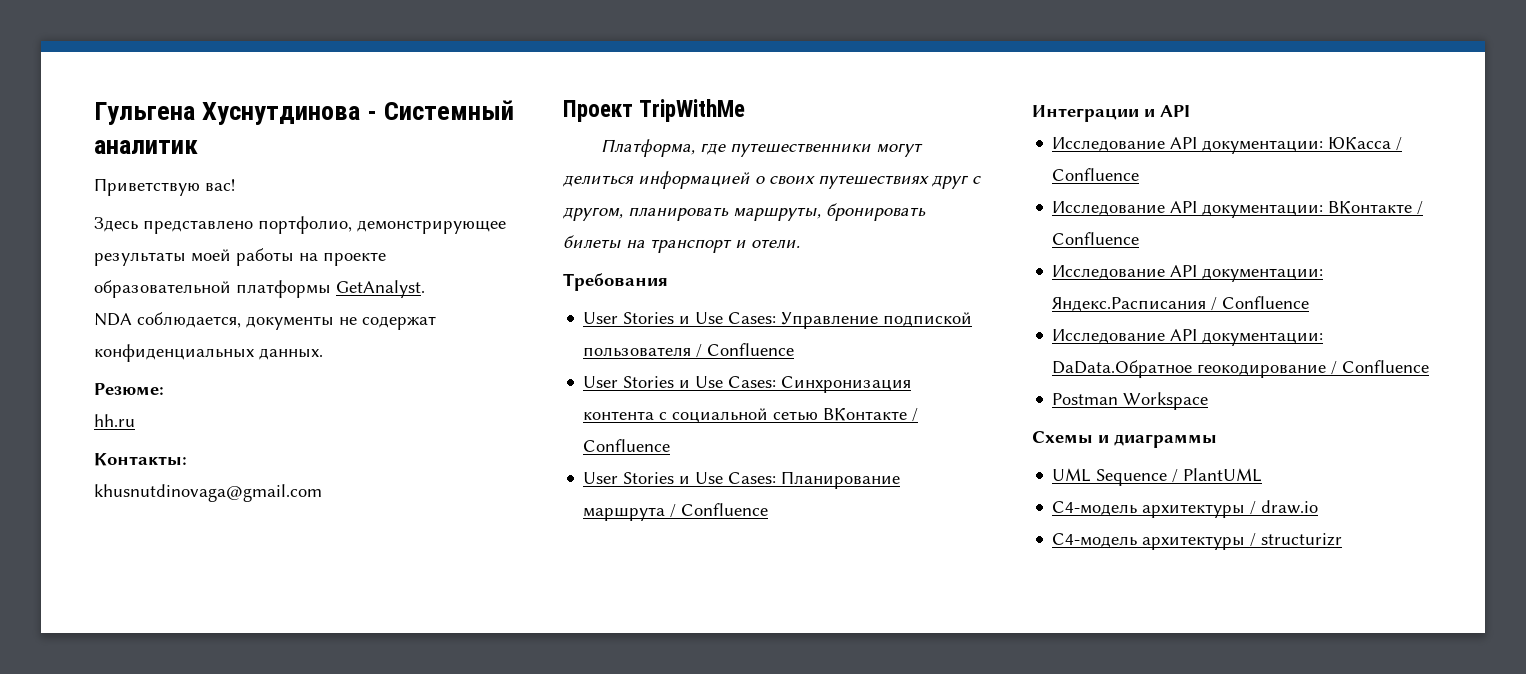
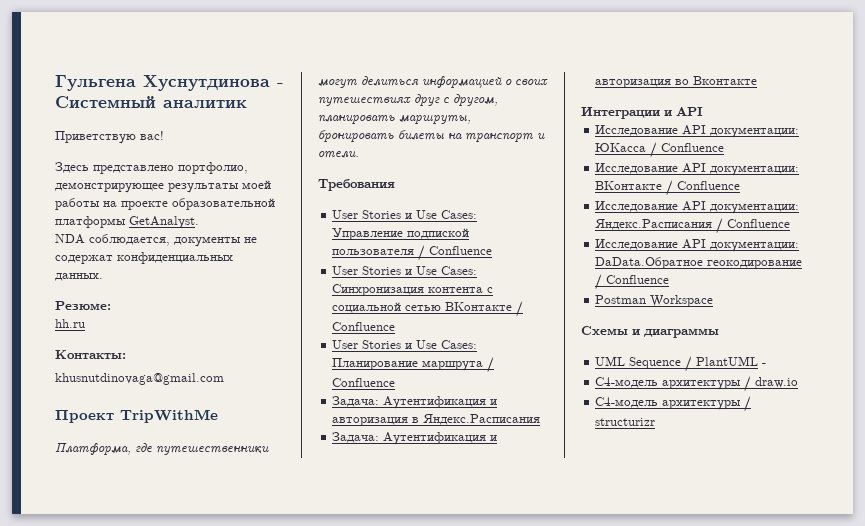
(769, 509) none -> [332,396,498,409] [332,414,541,426] [332,432,498,445] [595,76,758,88] // Задача: Аутентификация и авторизация в Яндекс.Расписания // Задача: Аутентификация и авторизация во Вконтакте
(1263, 475) none -> [762,363,767,366] -

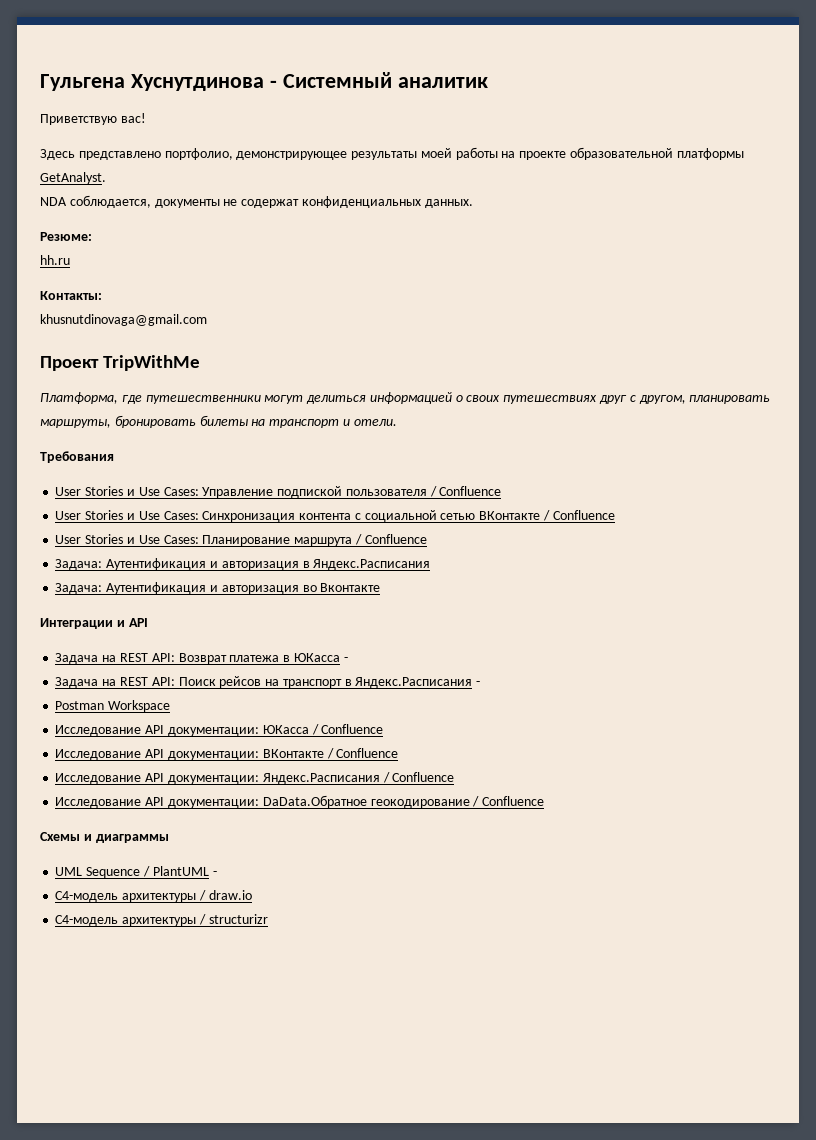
(703, 111) none -> [55,653,348,664] [55,676,481,688] [55,700,171,712] // Задача на REST API: Возврат платежа в ЮКасса - // Задача на REST API: Поиск рейсов на транспорт в Яндекс.Расписания - // Postman Workspace
[595,295,714,307] // Postman Workspace -> (545, 801) none

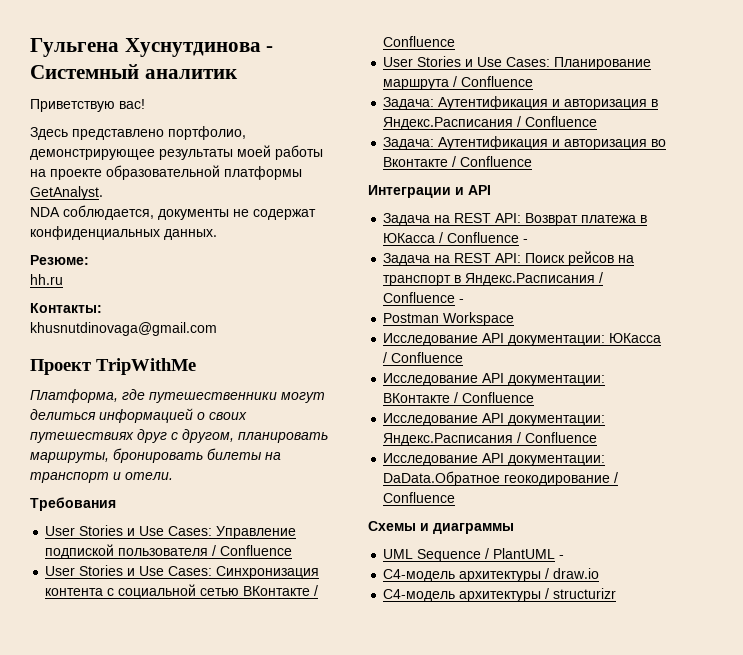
(431, 564) none -> [517,116,598,127] / Confluence
(381, 587) none -> [452,156,533,167] / Confluence
(340, 657) none -> [439,232,520,243] / Confluence
(473, 682) none -> [599,272,604,283] [383,292,456,303] / Confluence

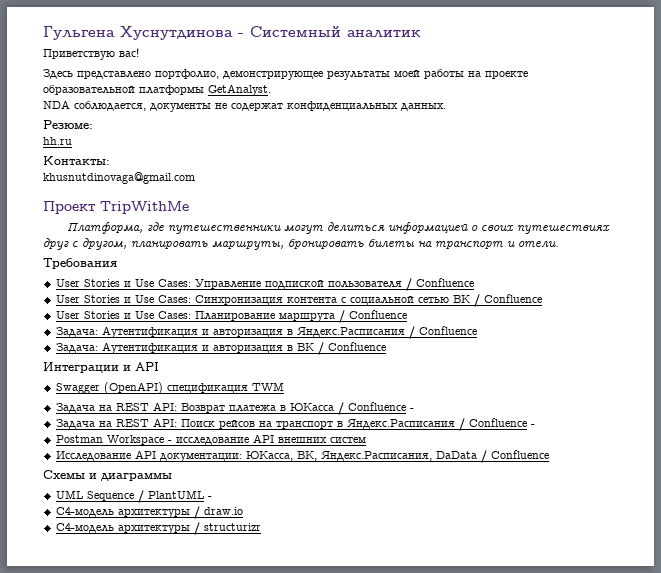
[243,586,311,596] ВКонтакте -> [452,295,470,303] ВК
[651,139,667,147] [383,157,449,167] во Вконтакте -> [286,343,314,351] в ВК
(491, 190) none -> [55,382,284,394] // Swagger (OpenAPI) спецификация TWM
[383,333,662,346] [383,352,464,363] [383,373,606,386] [383,392,535,403] [383,413,606,426] [383,432,598,446] [383,453,606,466] [383,471,611,486] // Исследование API документации: ЮКасса / Confluence // Исследование API документации: ВКонтакте / Confluence // Исследование API документации: Яндекс.Расписания / Confluence // Исследование API документации: DaData.Обратное геокодирование -> [167,434,366,445] [55,450,477,462] - исследование API внешних систем // Исследование API документации: ЮКасса, ВК, Яндекс.Расписания, DaData

